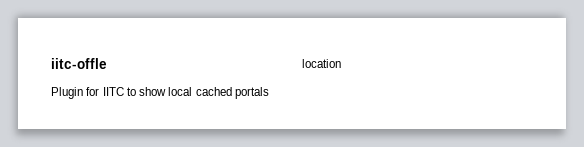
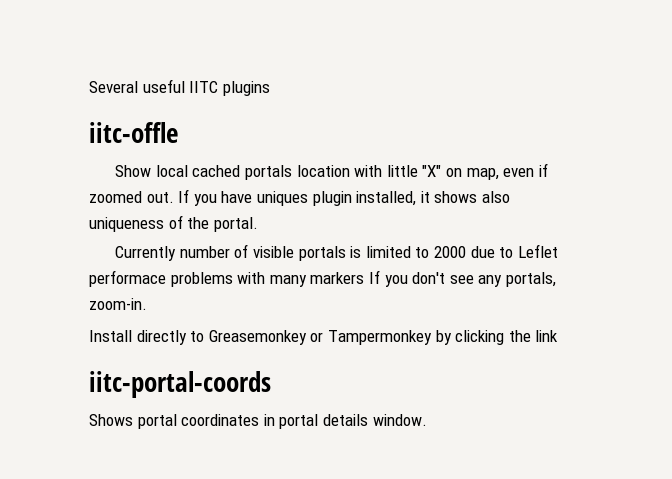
[51,58,107,69] [51,87,269,99] [302,59,341,68] iitc-offle // Plugin for IITC to show local cached portals location -> [89,79,270,96] [89,122,178,143] [115,163,548,180] [89,189,510,206] [89,215,258,232] [115,244,558,261] [89,270,556,287] [89,298,147,310] [89,330,559,345] [89,371,271,398] [89,414,427,429] Several useful IITC plugins // iitc-offle // Show local cached portals location with little "X" on map, even if zoomed out. If you have uniques plugin installed, it shows also uniqueness of the portal. // Currently number of visible portals is limited to 2000 due to Leflet performace problems with many markers If you don't see any portals, zoom-in. // Install directly to Greasemonkey or Tampermonkey by clicking the link // iitc-portal-coords // Shows portal coordinates in portal details window.

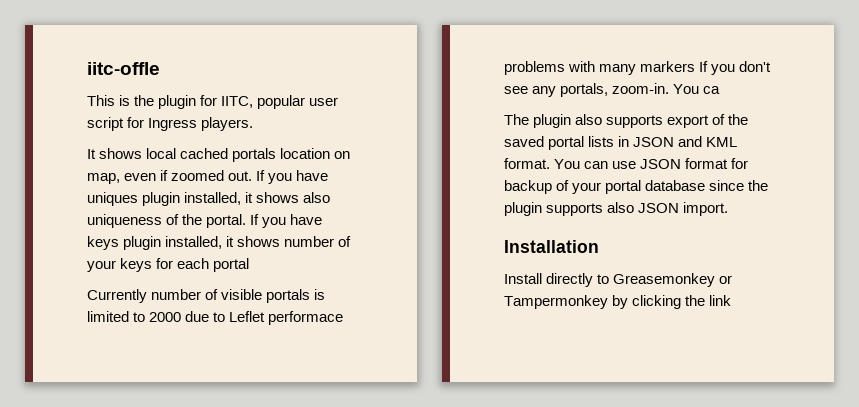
[89,79,270,96] [89,122,178,143] [115,165,152,177] Several useful IITC plugins // iitc-offle // Show -> [87,62,160,75] [87,95,339,109] [87,117,254,131] [87,148,143,159] iitc-offle // This is the plugin for IITC, popular user script for Ingress players. // It shows
[354,165,442,177] with little "X" -> (331, 153) none
(258, 224) none -> [250,214,323,228] [87,236,352,250] [87,258,250,272] If you have keys plugin installed, it shows number of your keys for each portal
(147, 304) none -> [673,84,721,94] [504,114,749,128] [504,136,738,150] [504,158,749,169] [504,180,769,194] [504,202,729,216] [504,240,599,253] You ca // The plugin also supports export of the saved portal lists in JSON and KML format. You can use JSON format for backup of your portal database since the plugin supports also JSON import. // Installation
[89,371,271,398] [89,414,427,429] // iitc-portal-coords // Shows portal coordinates in portal details window. -> (732, 300) none

